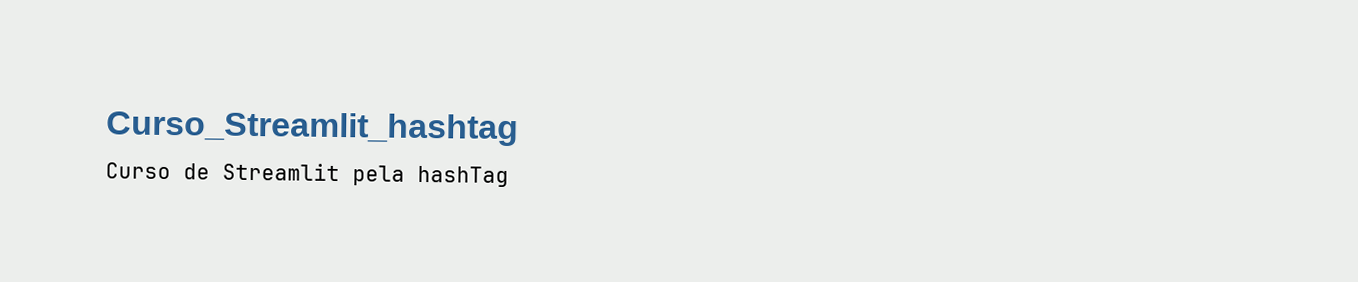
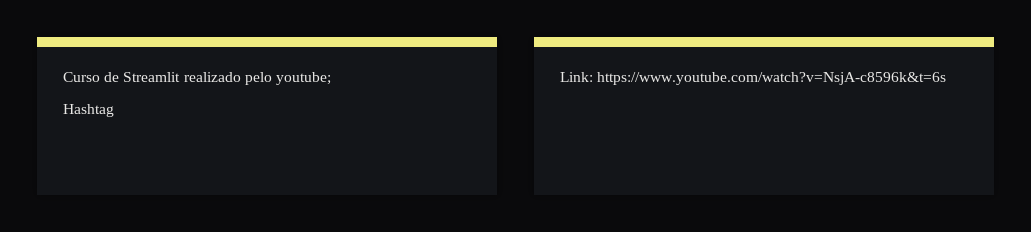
[105,110,519,147] Curso_Streamlit_hashtag // -> (63, 77) none
[352,165,509,188] pela hashTag -> [183,72,331,85] [63,104,114,117] [560,72,947,85] realizado pelo youtube; // Hashtag // Link: https://www.youtube.com/watch?v=NsjA-c8596k&t=6s

